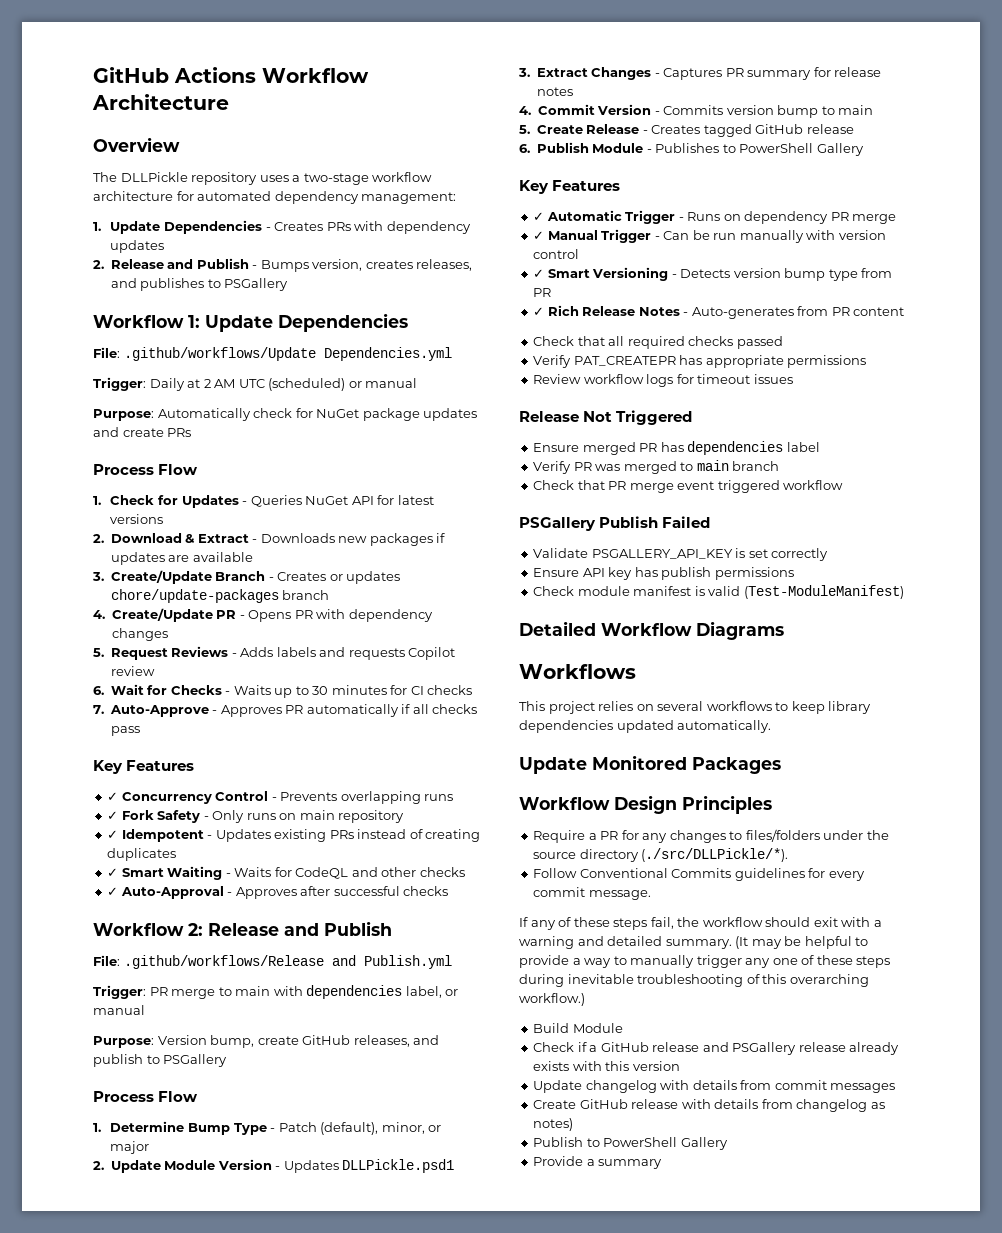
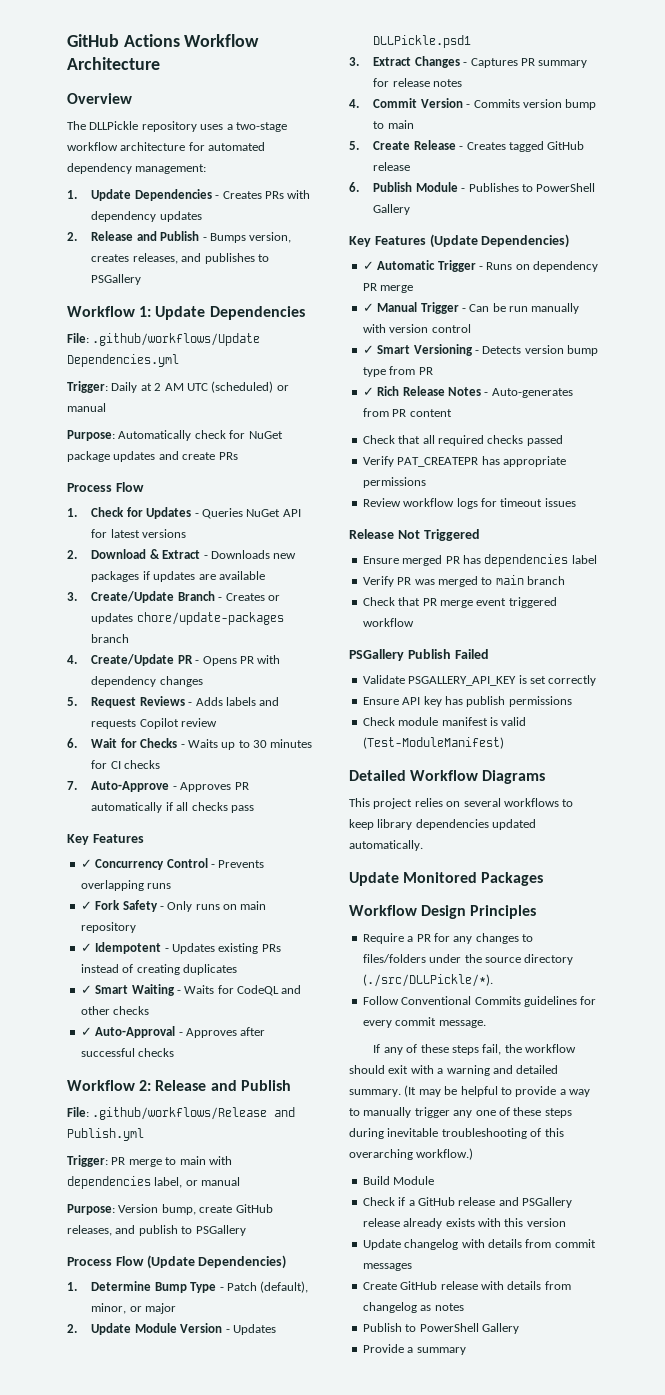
(199, 1096) none -> [146,1255,287,1269] (Update Dependencies)
(621, 185) none -> [429,234,570,248] (Update Dependencies)
[519,664,636,679] // Workflows -> (546, 777) none
[533,1118,574,1131] notes) -> [434,1303,464,1311] notes

